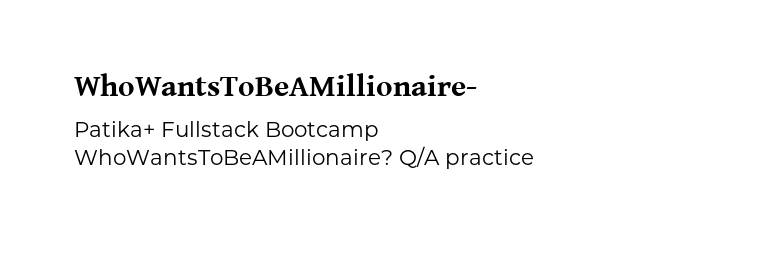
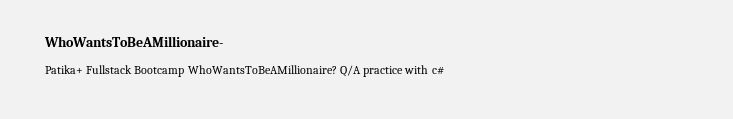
(534, 159) none -> [404,65,444,75] with c#

